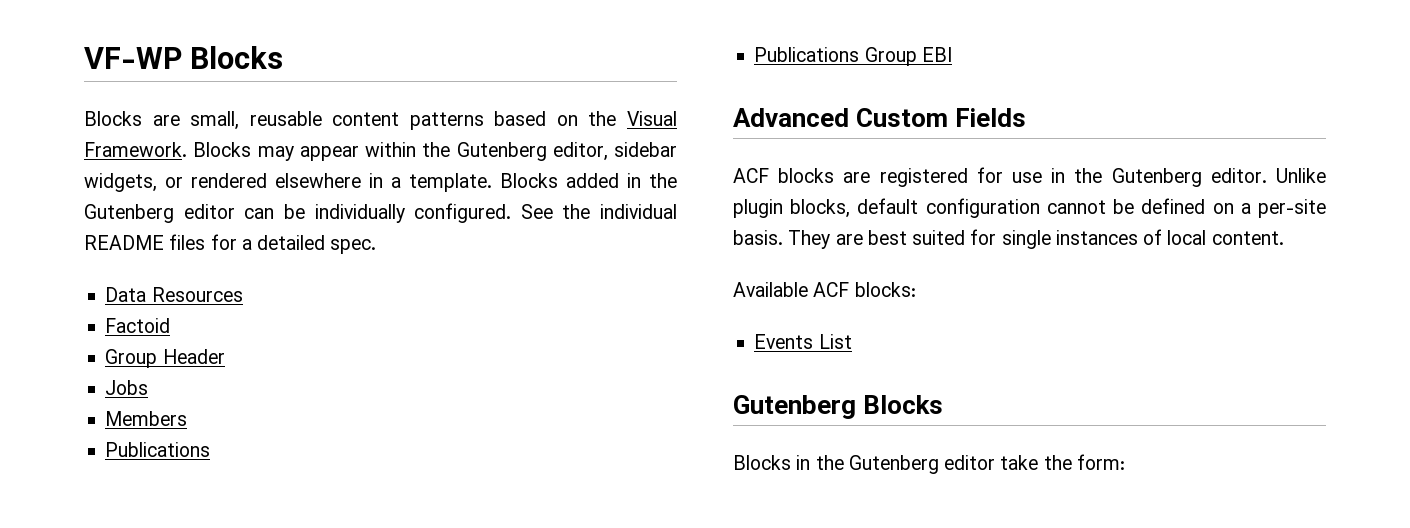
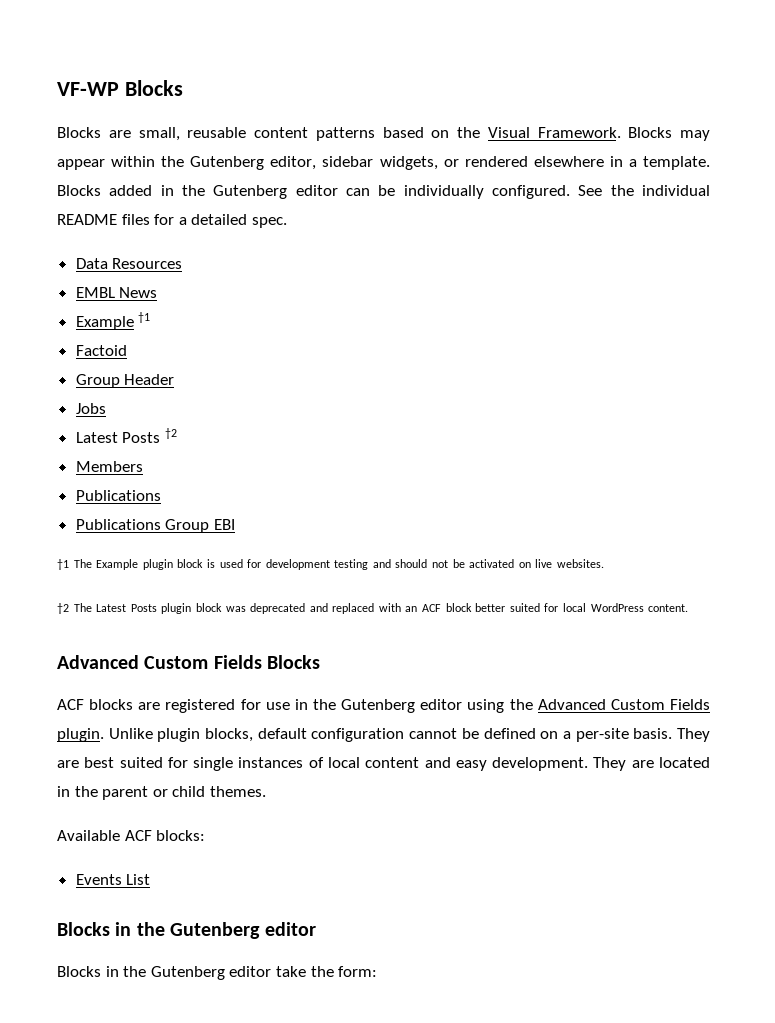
(243, 294) none -> [75,287,158,298] [75,312,151,330] // EMBL News // Example †1
(149, 387) none -> [75,428,177,443] // Latest Posts †2
[733,108,1027,127] // Advanced Custom Fields -> [57,559,605,570] [57,603,689,614] [57,655,321,669] // †1 The Example plugin block is used for development testing and should not be activated on live websites. // †2 The Latest Posts plugin block was deprecated and replaced with an ACF block better suited for local WordPress content. // Advanced Custom Fields Blocks
[1210,168,1267,183] editor. -> [420,699,710,713] [57,728,104,742] editor using the Advanced Custom Fields plugin.
[1211,231,1284,245] content. -> [365,757,711,771] [57,786,266,800] content and easy development. They are located in the parent or child themes.
[733,395,944,419] Gutenberg Blocks -> [57,922,316,939] Blocks in the Gutenberg editor

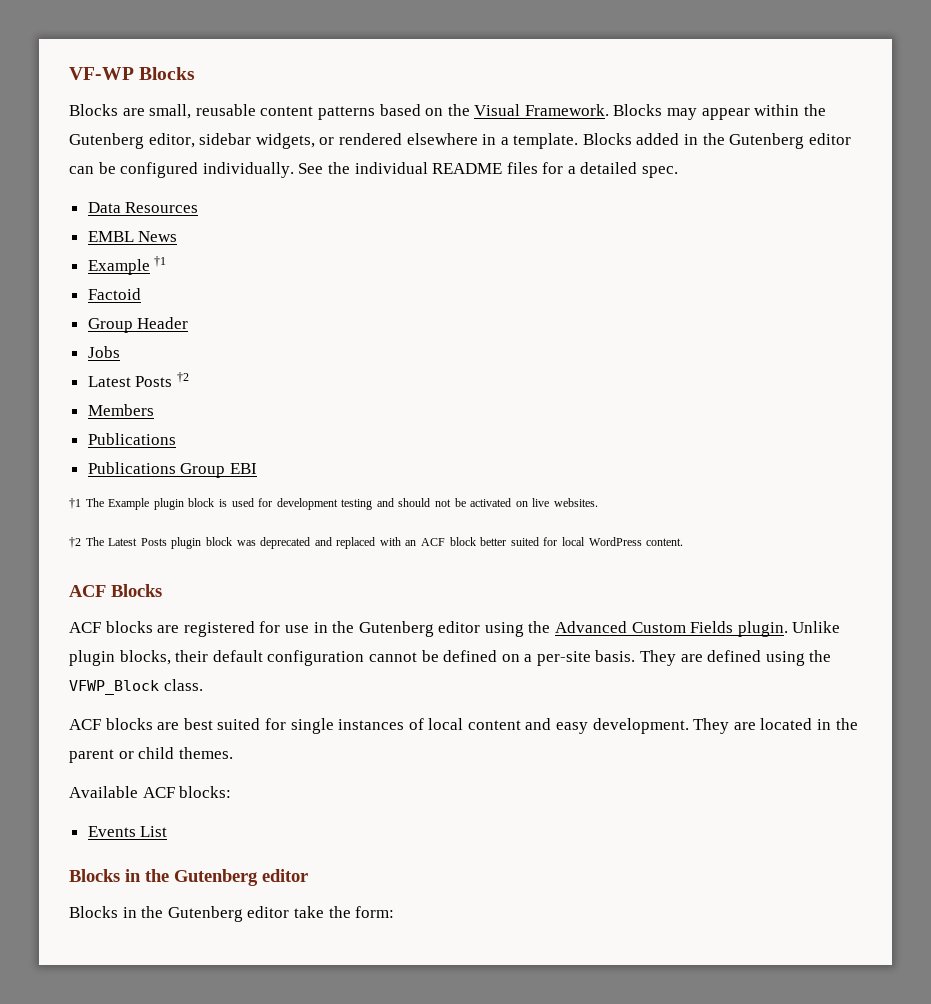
[403,185,570,199] individually configured. -> [120,162,294,178] configured individually.
[57,655,262,669] Advanced Custom Fields -> [69,585,106,597] ACF
(254, 735) none -> [175,650,209,662] their
(79, 764) none -> [707,650,832,666] [69,679,203,695] [69,718,180,730] defined using the VFWP_Block class. // ACF blocks are

